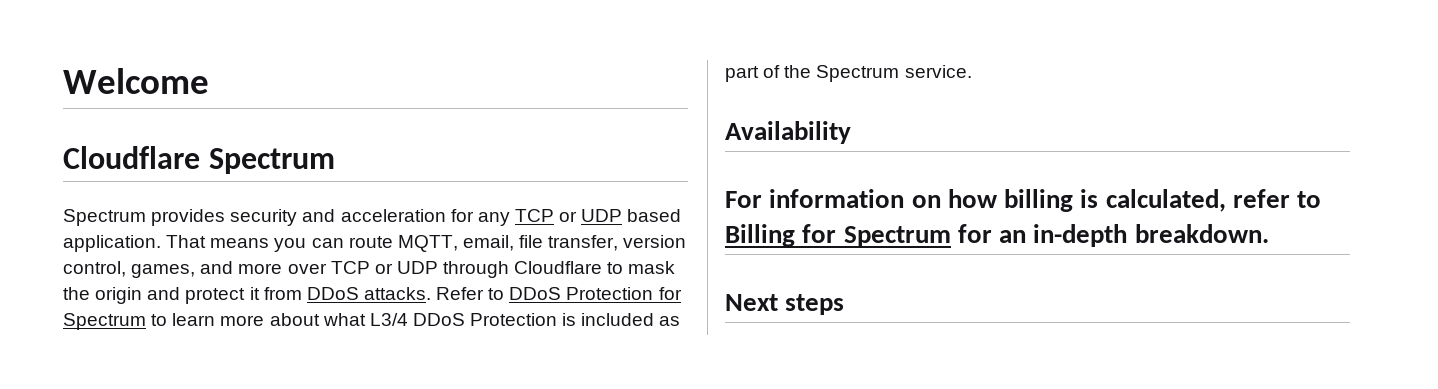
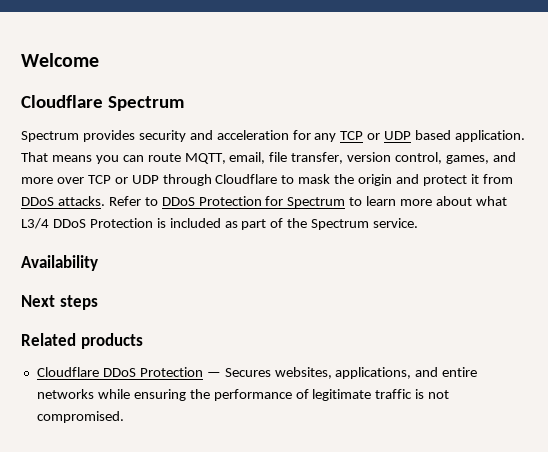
[725,189,1322,212] [725,224,1269,247] [725,294,845,315] For information on how billing is calculated, refer to Billing for Spectrum for an in-depth breakdown. // Next steps -> [21,295,98,310] [21,333,143,349] [36,367,478,379] [36,389,450,401] [36,411,124,423] Next steps // Related products // Cloudflare DDoS Protection — Secures websites, applications, and entire networks while ensuring the performance of legitimate traffic is not compromised.

